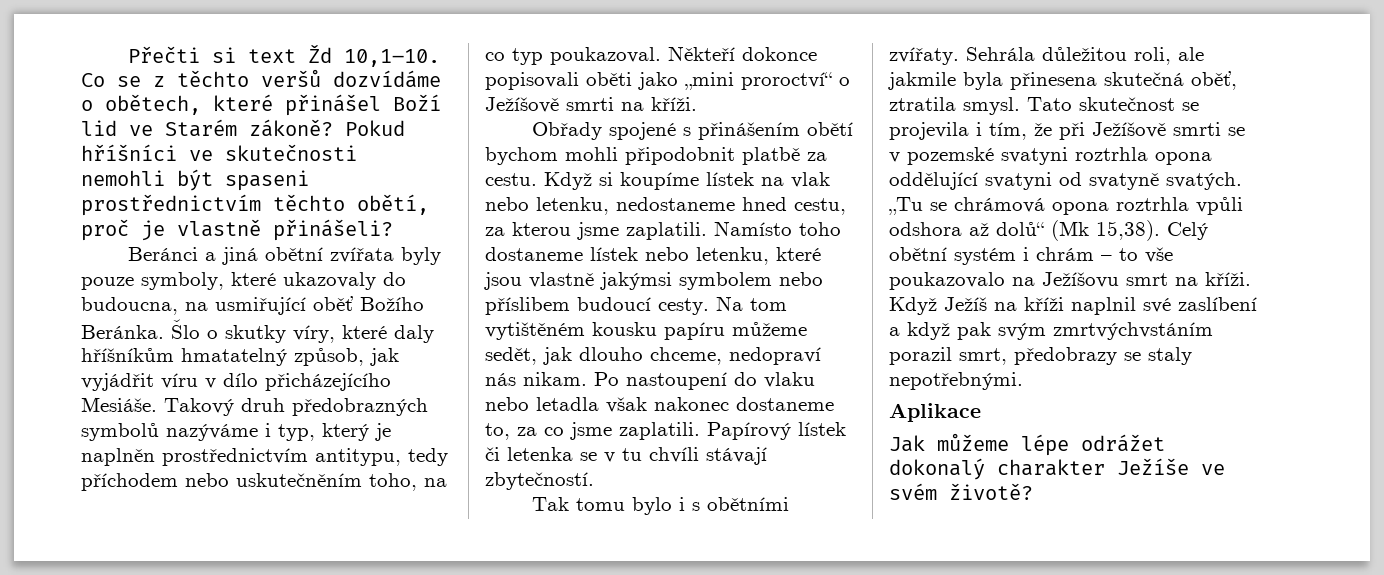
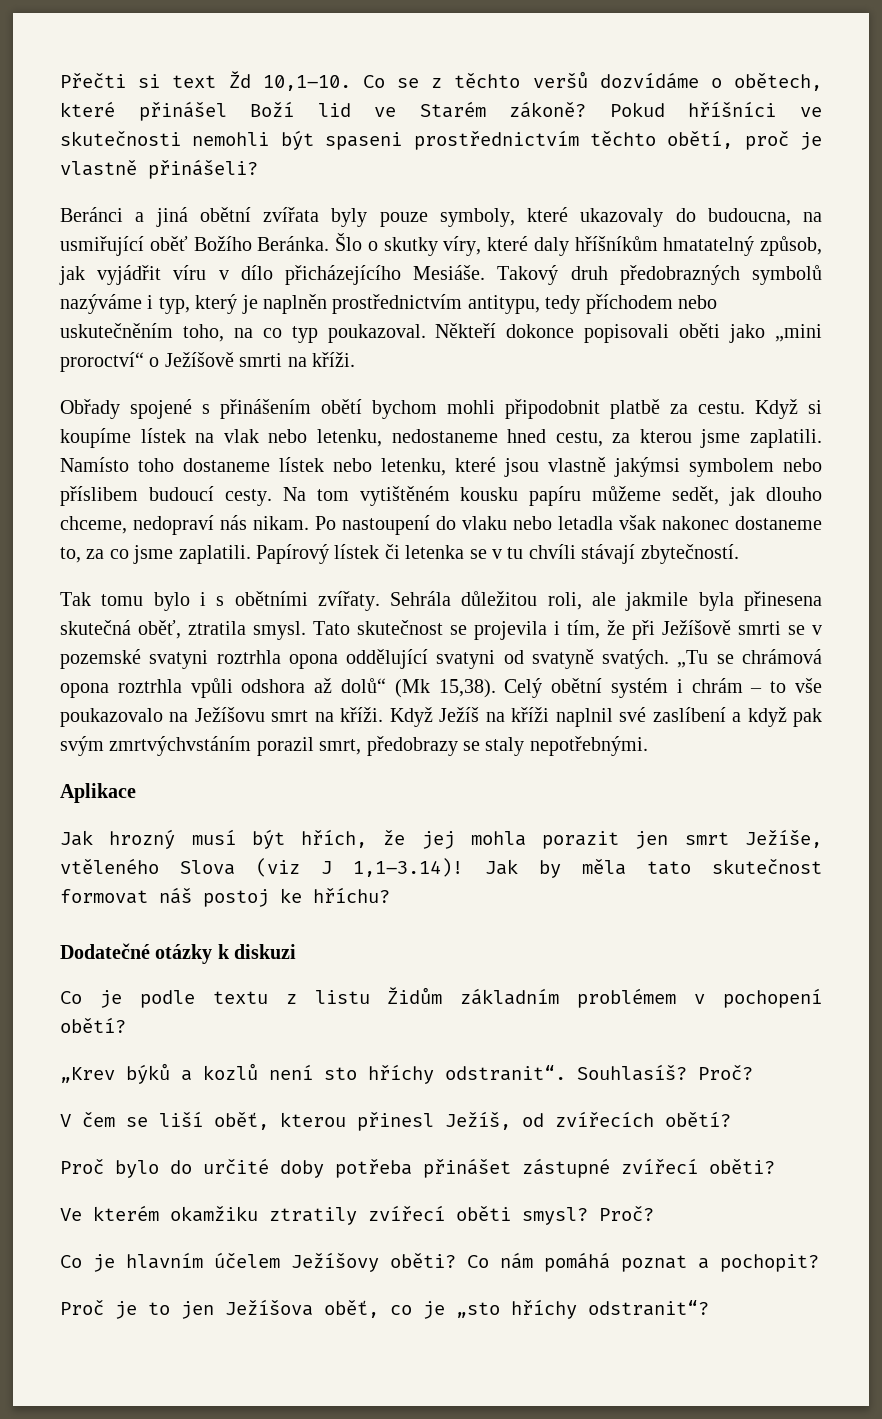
[937,433,1165,456] [889,458,1225,480] [889,483,1033,500] můžeme lépe odrážet dokonalý charakter Ježíše ve svém životě? -> [109,829,822,849] [60,858,822,878] [60,887,390,907] [60,943,297,964] [60,987,822,1008] [60,1017,126,1033] [60,1063,753,1084] [60,1111,731,1131] [60,1158,775,1178] [60,1205,654,1225] [60,1252,819,1272] [60,1299,709,1319] hrozný musí být hřích, že jej mohla porazit jen smrt Ježíše, vtěleného Slova (viz J 1,1–3.14)! Jak by měla tato skutečnost formovat náš postoj ke hříchu? // Dodatečné otázky k diskuzi // Co je podle textu z listu Židům základním problémem v pochopení obětí? // „Krev býků a kozlů není sto hříchy odstranit“. Souhlasíš? Proč? // V čem se liší oběť, kterou přinesl Ježíš, od zvířecích obětí? // Proč bylo do určité doby potřeba přinášet zástupné zvířecí oběti? // Ve kterém okamžiku ztratily zvířecí oběti smysl? Proč? // Co je hlavním účelem Ježíšovy oběti? Co nám pomáhá poznat a pochopit? // Proč je to jen Ježíšova oběť, co je „sto hříchy odstranit“?

